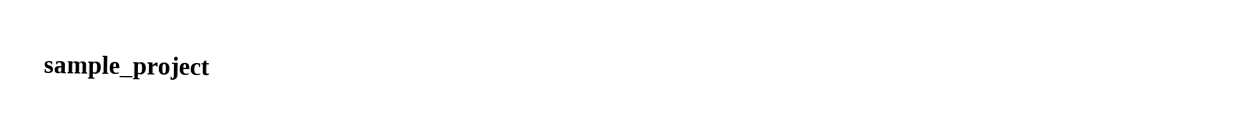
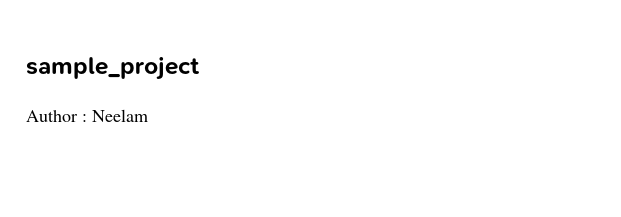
(211, 67) none -> [26,109,148,122] // Author : Neelam

